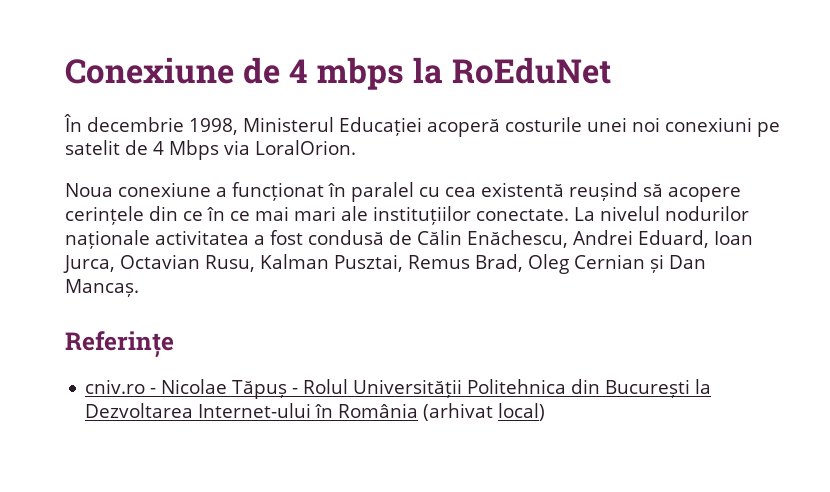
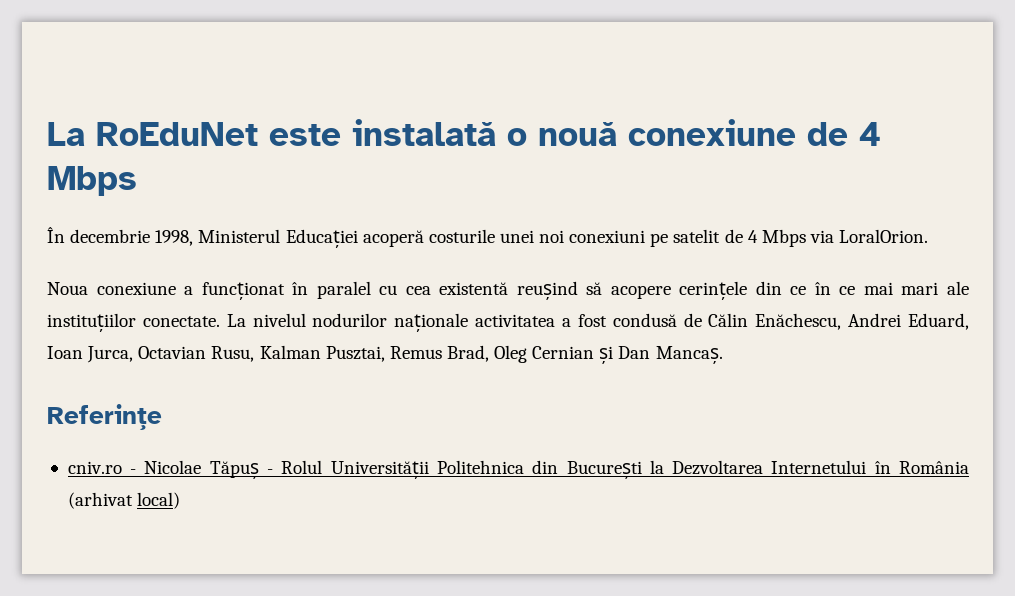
[65,57,611,90] Conexiune de 4 mbps la RoEduNet -> [47,119,881,146] [47,166,137,196] La RoEduNet este instalată o nouă conexiune de 4 Mbps
[198,403,312,418] Internet-ului -> [771,460,867,474] Internetului

